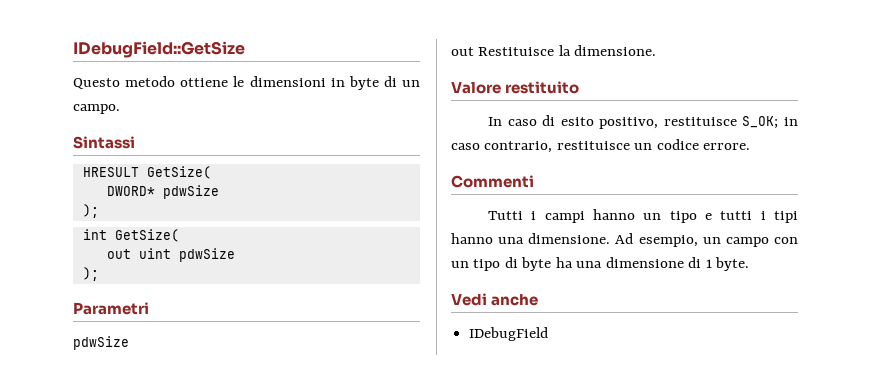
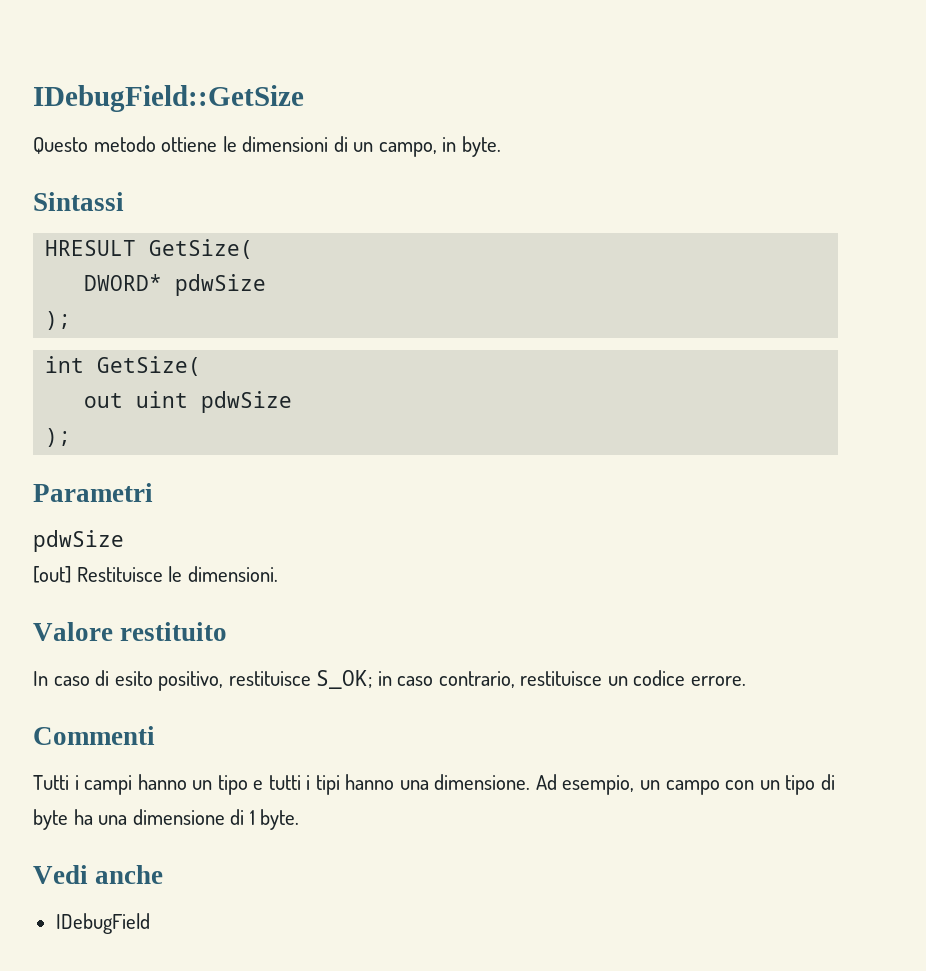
[330,76,420,90] [73,104,120,114] in byte di un campo. -> [333,136,501,157] di un campo, in byte.
[451,45,657,56] out Restituisce la dimensione. -> [33,566,278,583] [out] Restituisce le dimensioni.

